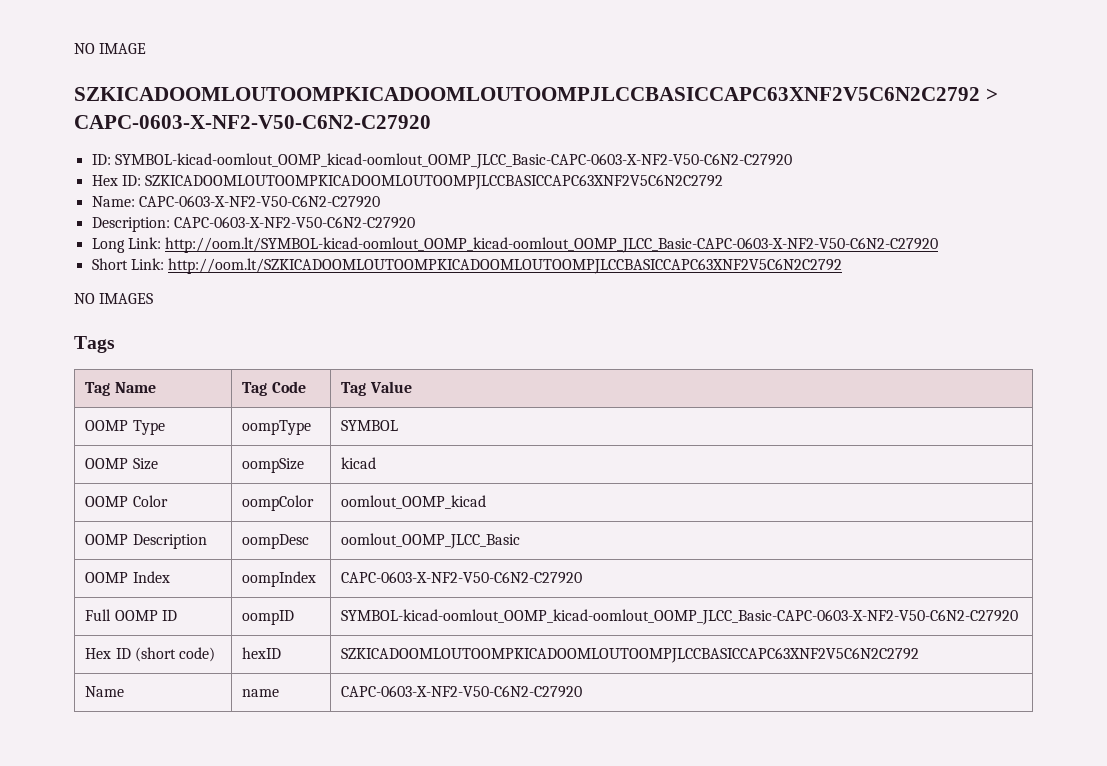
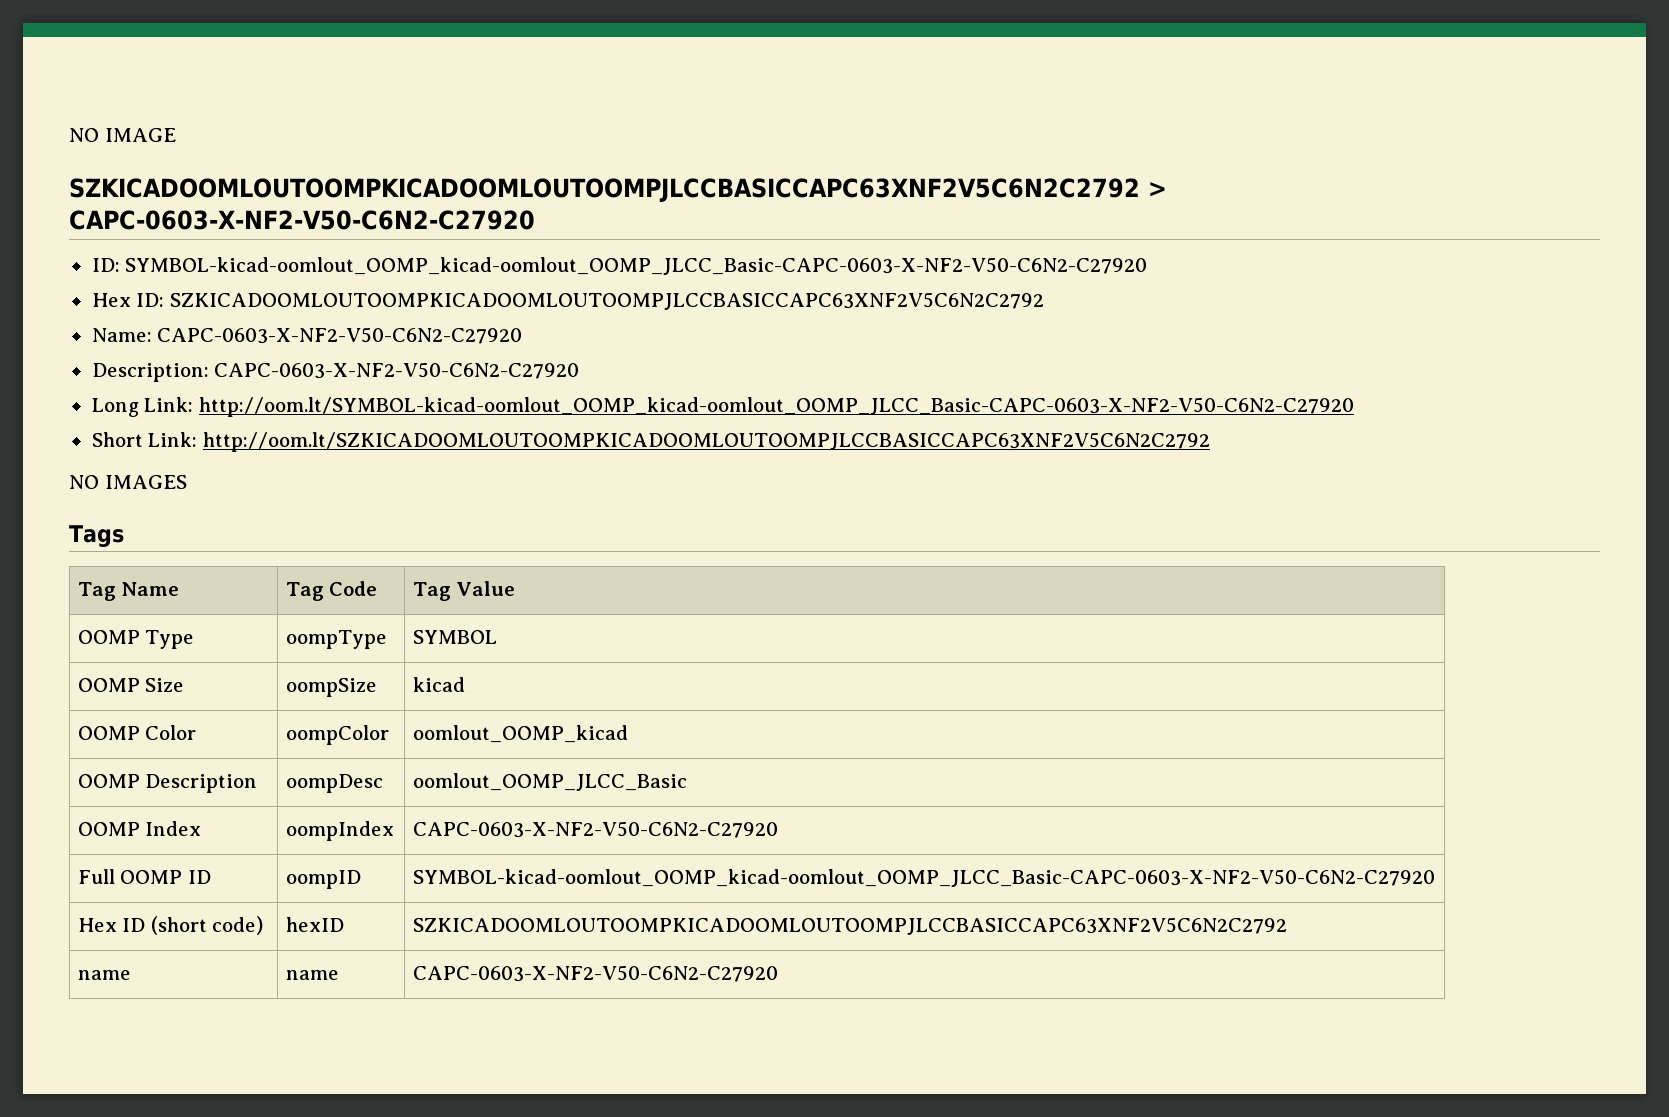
[85,686,125,697] Name -> [77,970,131,980] name

